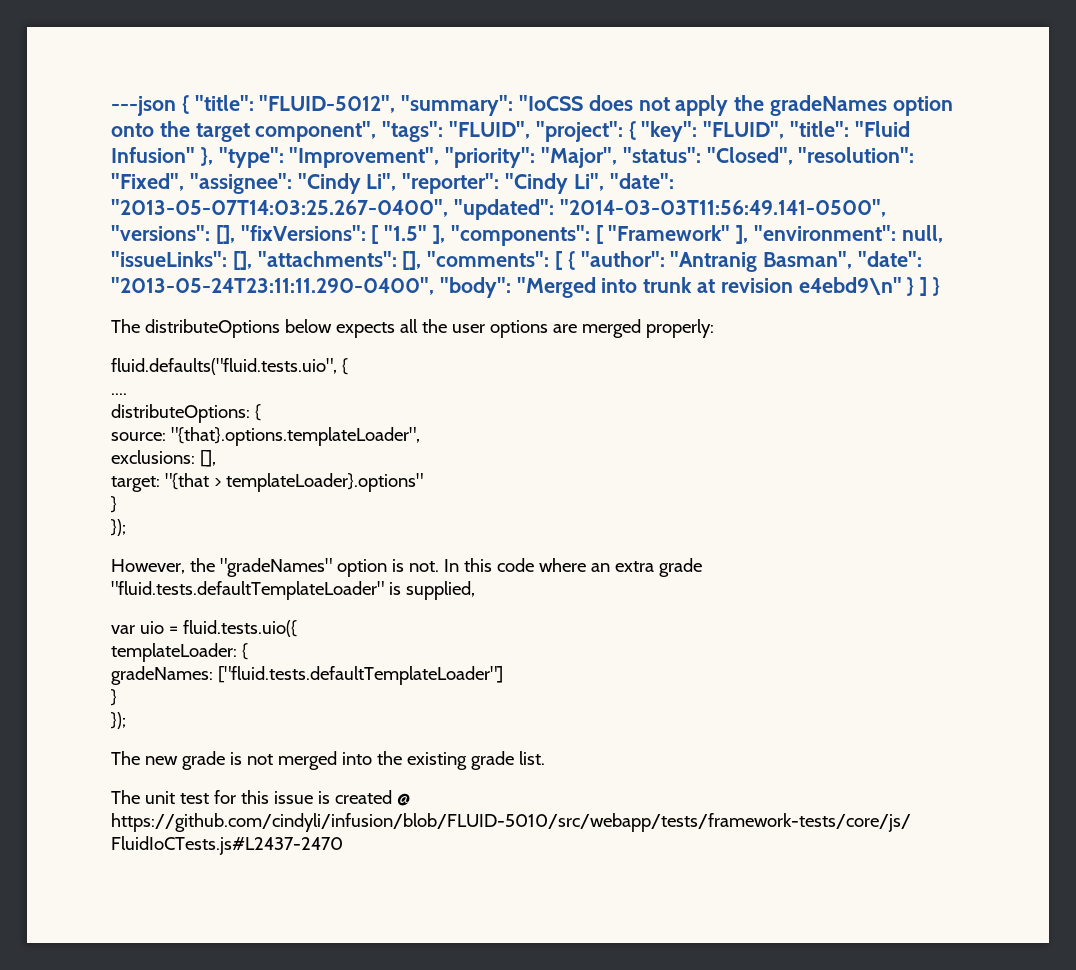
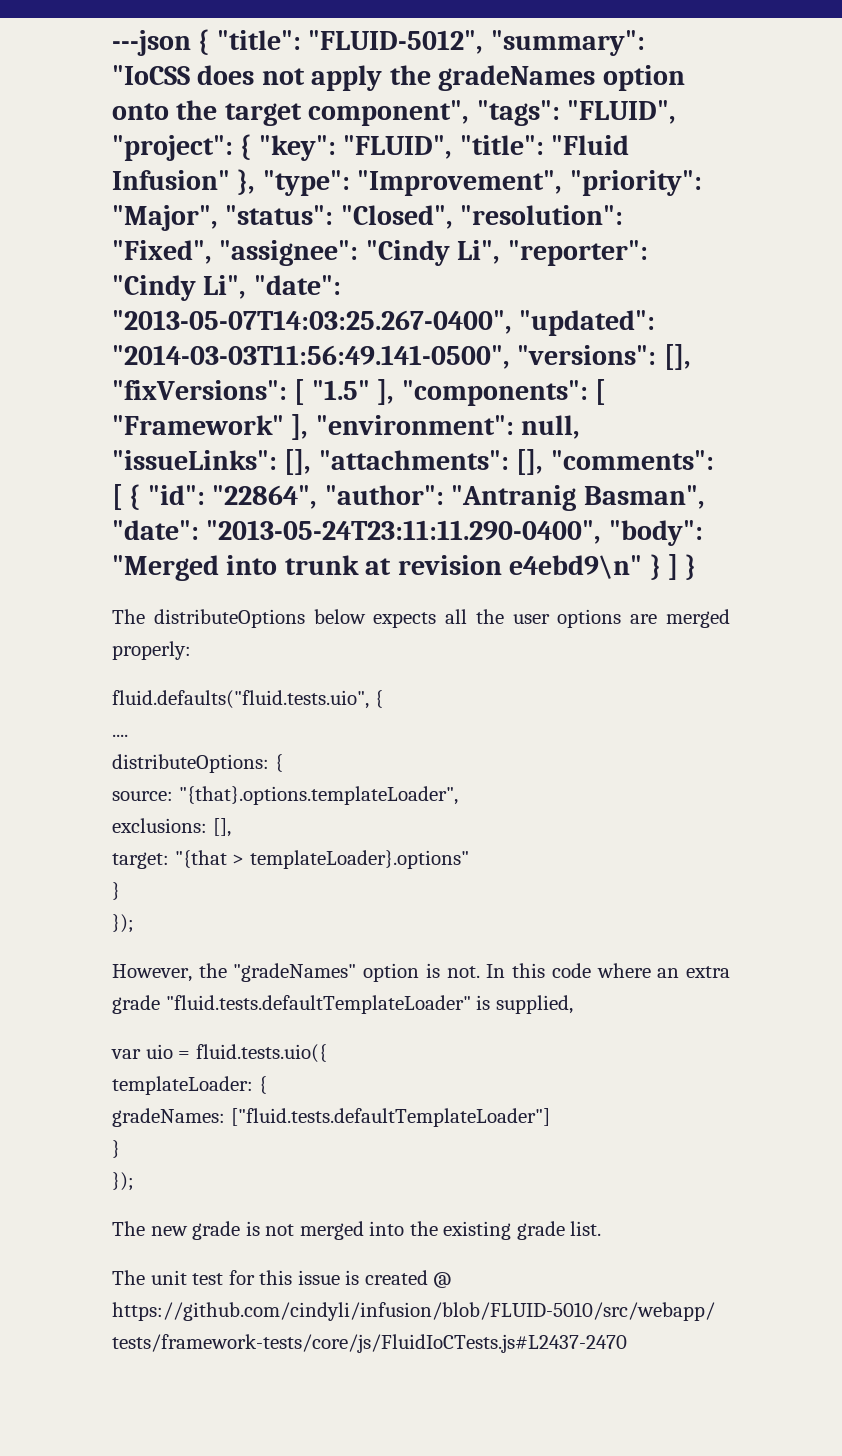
(575, 260) none -> [147,485,318,509] "id": "22864",

